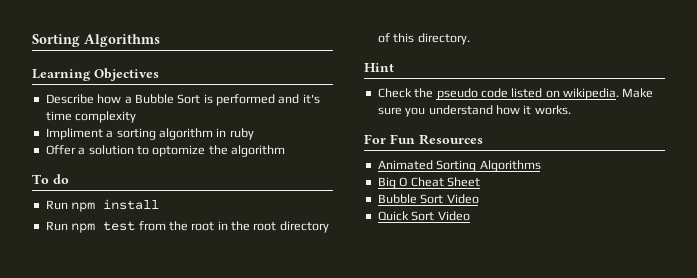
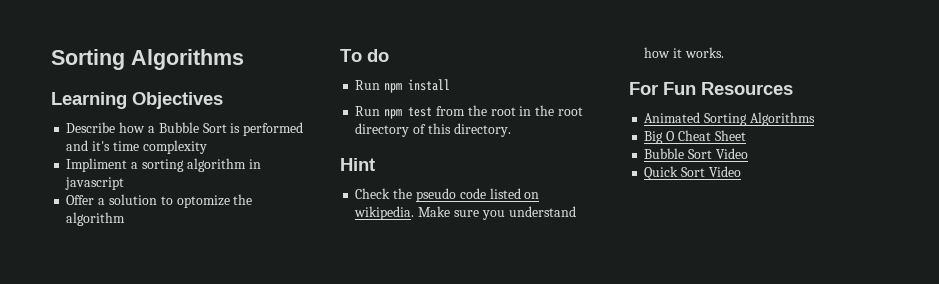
[229,128,254,140] ruby -> [65,177,125,190] javascript

